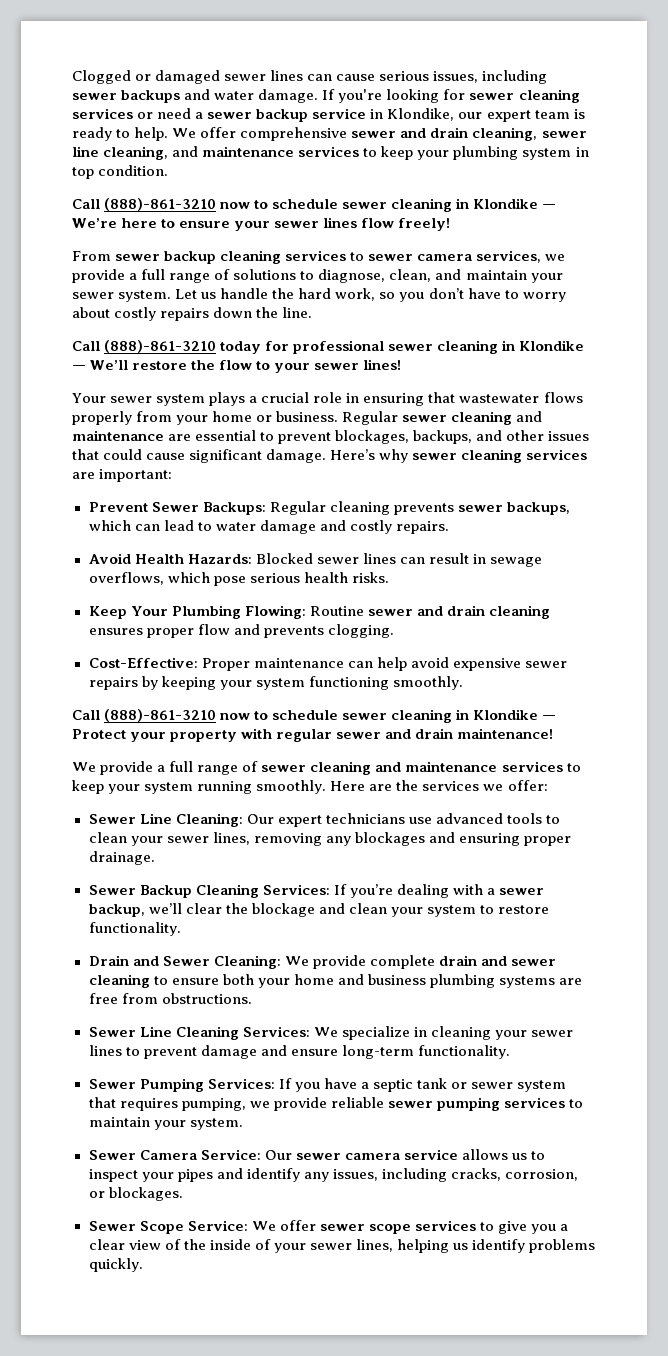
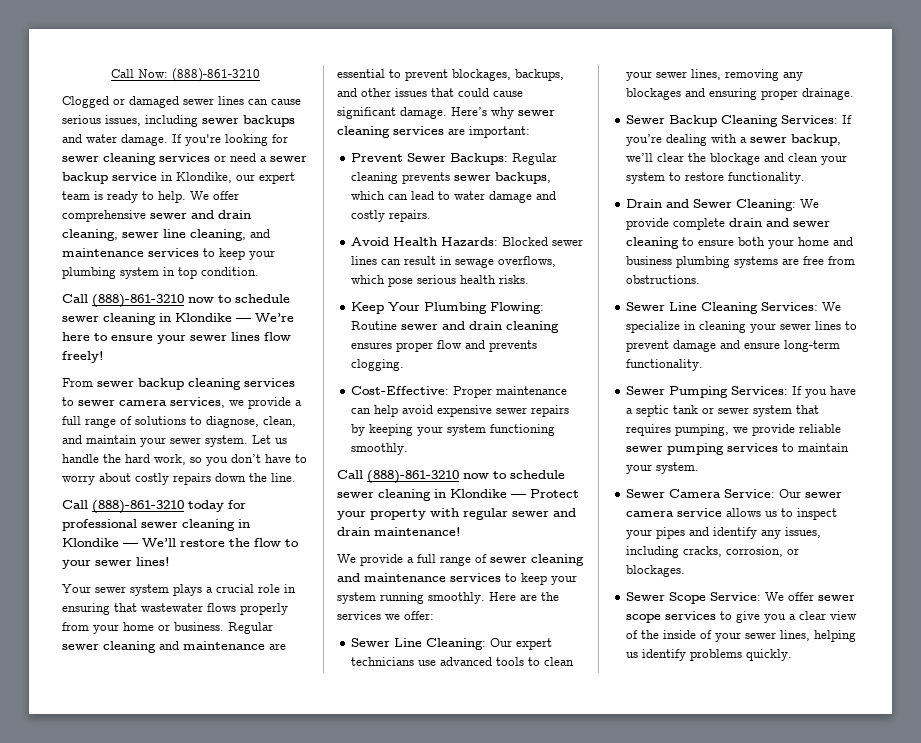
(72, 77) none -> [111,68,260,82] Call Now: (888)-861-3210 //

